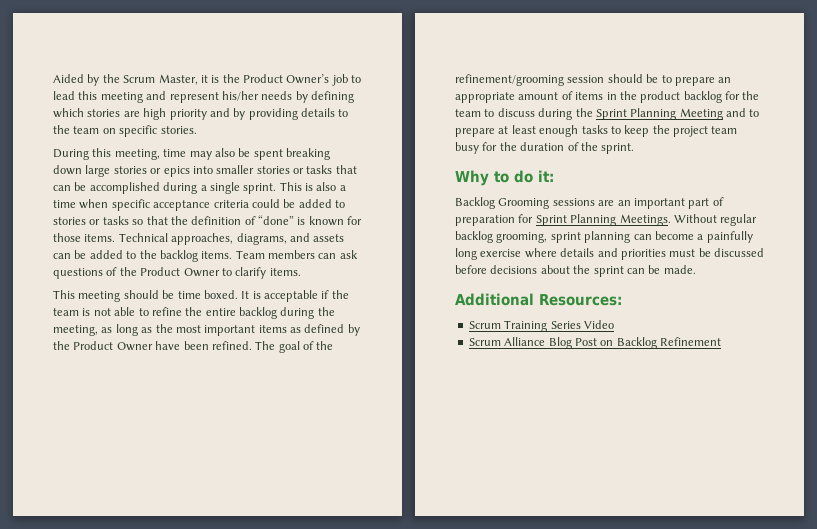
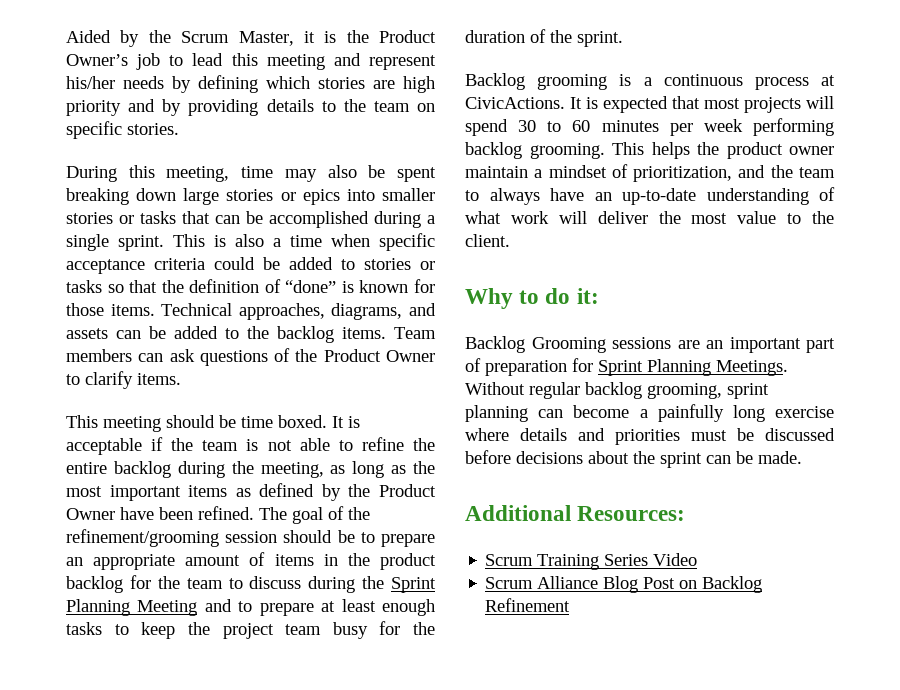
(635, 148) none -> [465,73,835,90] [465,96,834,113] [465,118,834,136] [465,142,834,159] [465,164,835,182] [465,187,835,205] [465,211,834,224] [465,234,510,247] // Backlog grooming is a continuous process at CivicActions. It is expected that most projects will spend 30 to 60 minutes per week performing backlog grooming. This helps the product owner maintain a mindset of prioritization, and the team to always have an up-to-date understanding of what work will deliver the most value to the client.

